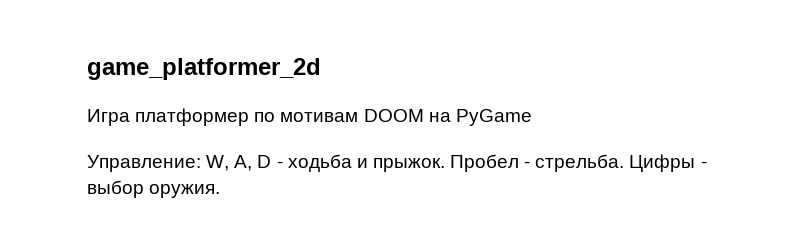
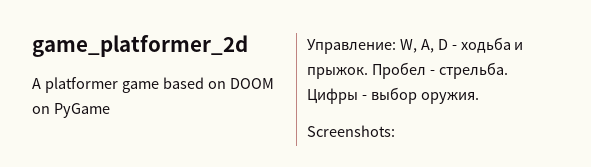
[87,108,451,126] Игра платформер по мотивам DOOM на -> [32,77,274,93] [32,106,50,114] A platformer game based on DOOM on
(221, 191) none -> [307,125,395,137] // Screenshots:

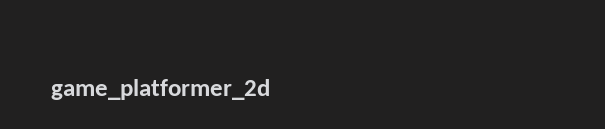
[32,77,274,93] [32,103,110,118] [307,37,524,54] [307,62,508,79] [307,87,479,104] [307,125,395,137] // A platformer game based on DOOM on PyGame // Управление: W, A, D - ходьба и прыжок. Пробел - стрельба. Цифры - выбор оружия. // Screenshots: -> (270, 89) none

